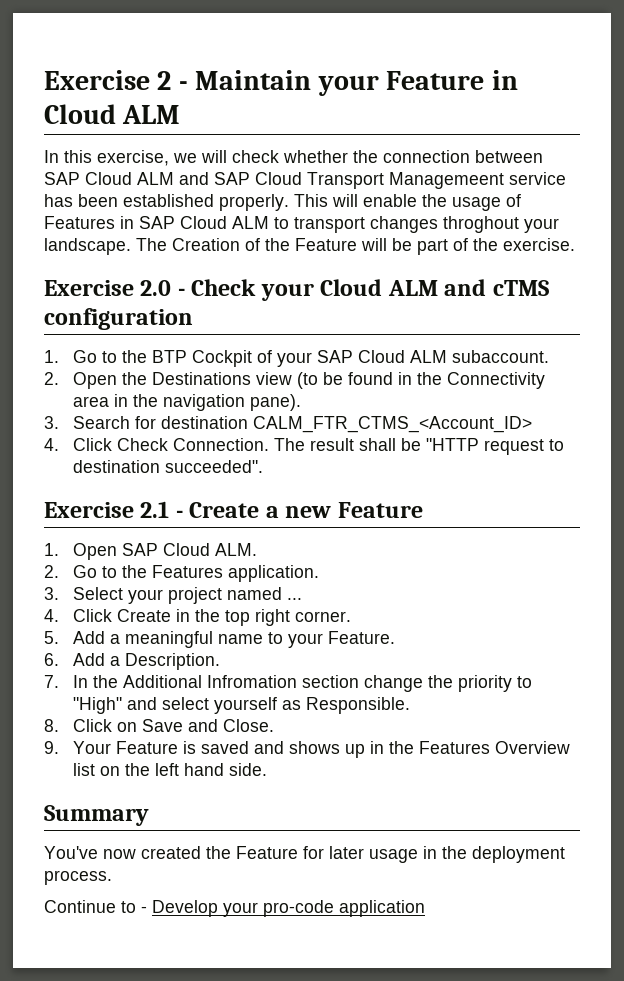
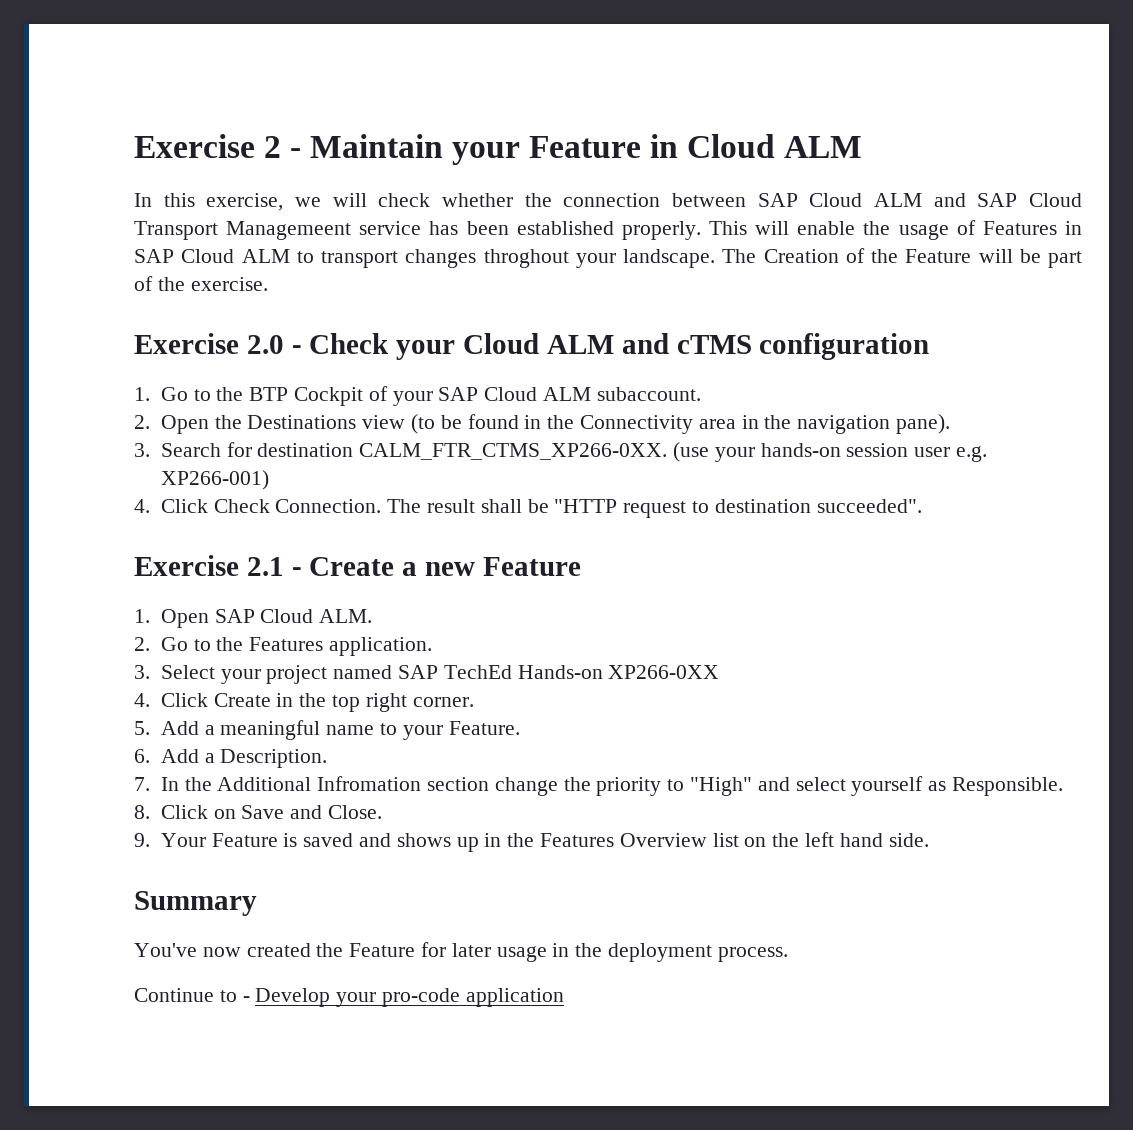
[253,416,533,433] CALM_FTR_CTMS_<Account_ID> -> [359,442,987,462] [160,470,269,490] CALM_FTR_CTMS_XP266-0XX. (use your hands-on session user e.g. XP266-001)
[287,598,303,600] ... -> [397,665,720,679] SAP TechEd Hands-on XP266-0XX

